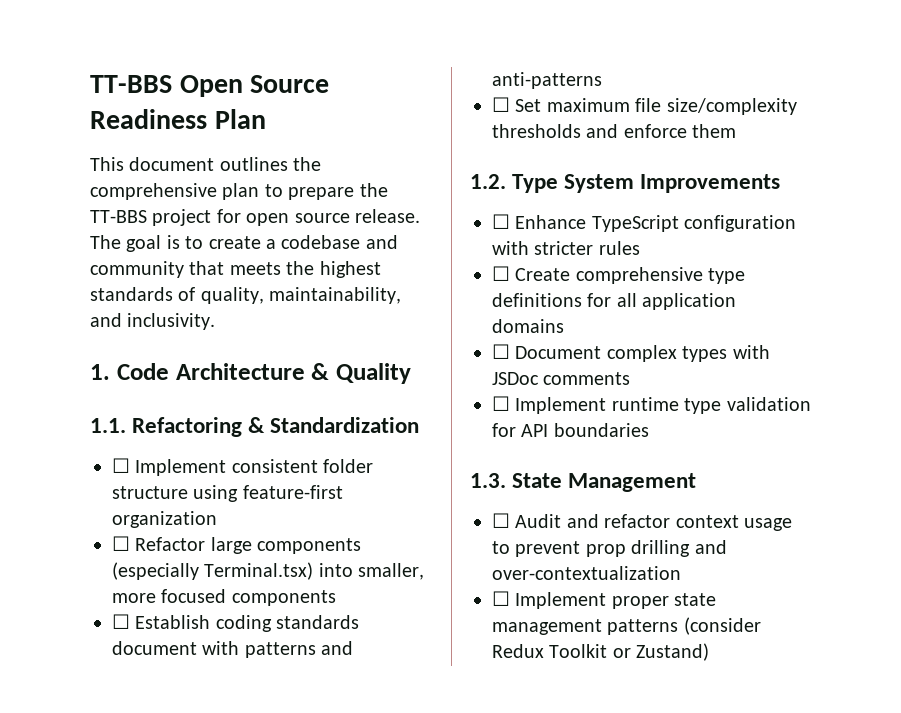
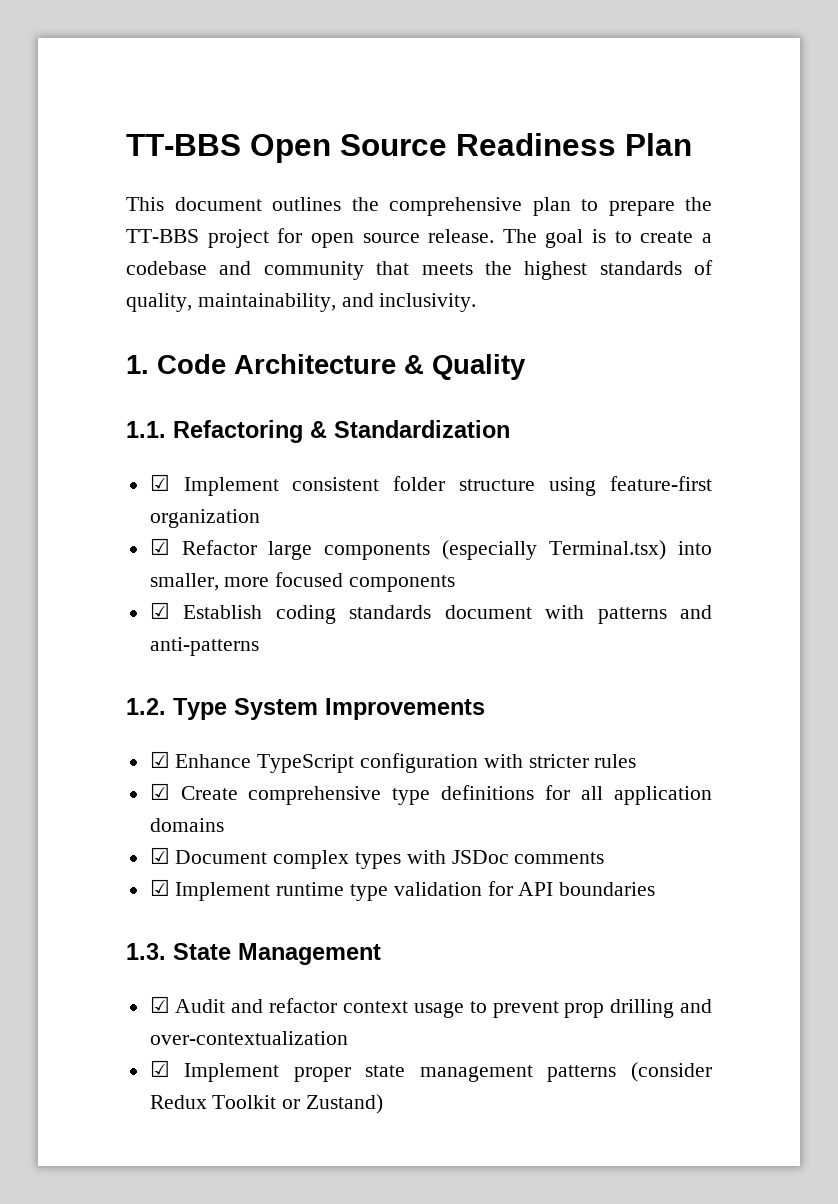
[112,458,130,473] ☐ -> [149,474,170,491] ☑
[112,536,130,551] ☐ -> [149,538,170,555] ☑
[112,614,130,629] ☐ -> [149,602,170,619] ☑
[492,97,797,115] [492,124,737,138] // ☐ Set maximum file size/complexity thresholds and enforce them -> (259, 646) none
[492,214,510,229] ☐ -> [149,751,170,768] ☑
[492,266,510,281] ☐ -> [149,783,170,800] ☑
[492,344,510,359] ☐ -> [149,847,170,864] ☑
[492,396,510,411] ☐ -> [149,879,170,896] ☑
[492,513,510,528] ☐ -> [149,996,170,1013] ☑
[492,591,510,606] ☐ -> [149,1060,170,1077] ☑

